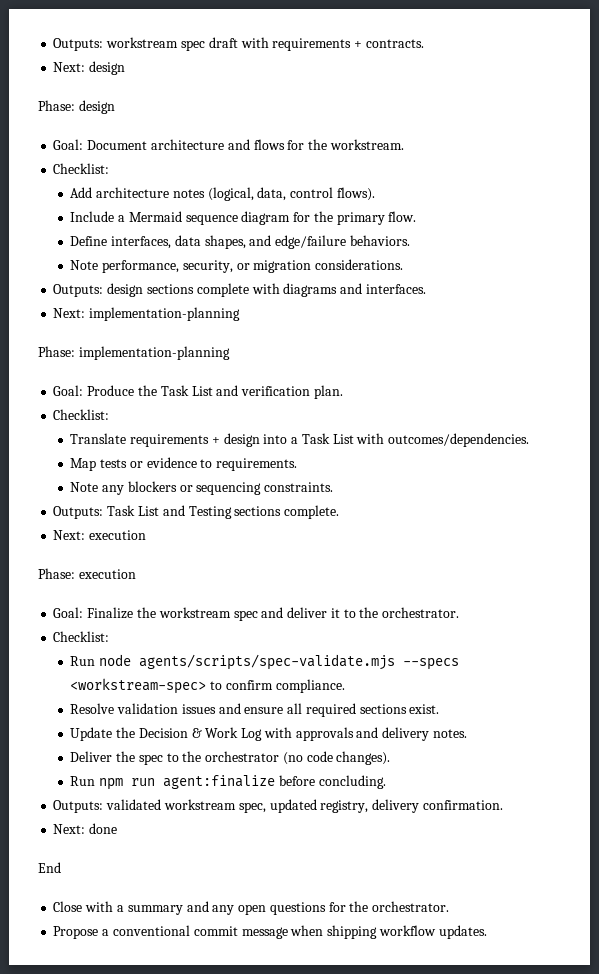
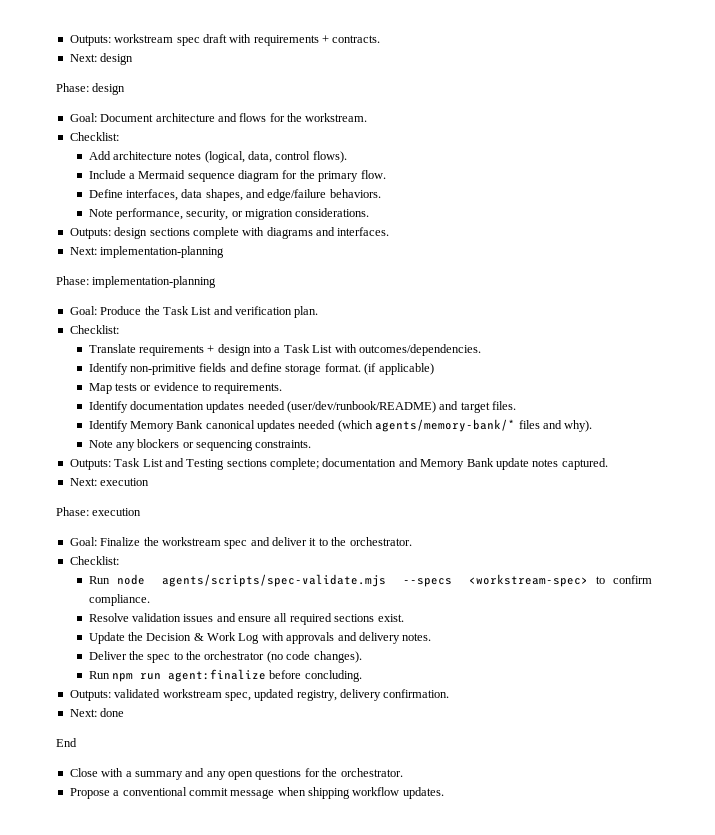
(530, 440) none -> [88,363,434,375] // Identify non-primitive fields and define storage format. (if applicable)
(298, 464) none -> [88,401,517,413] [88,419,593,432] // Identify documentation updates needed (user/dev/runbook/README) and target files. // Identify Memory Bank canonical updates needed (which agents/memory-bank/* files and why).
[284,505,340,519] complete. -> [270,458,608,470] complete; documentation and Memory Bank update notes captured.

